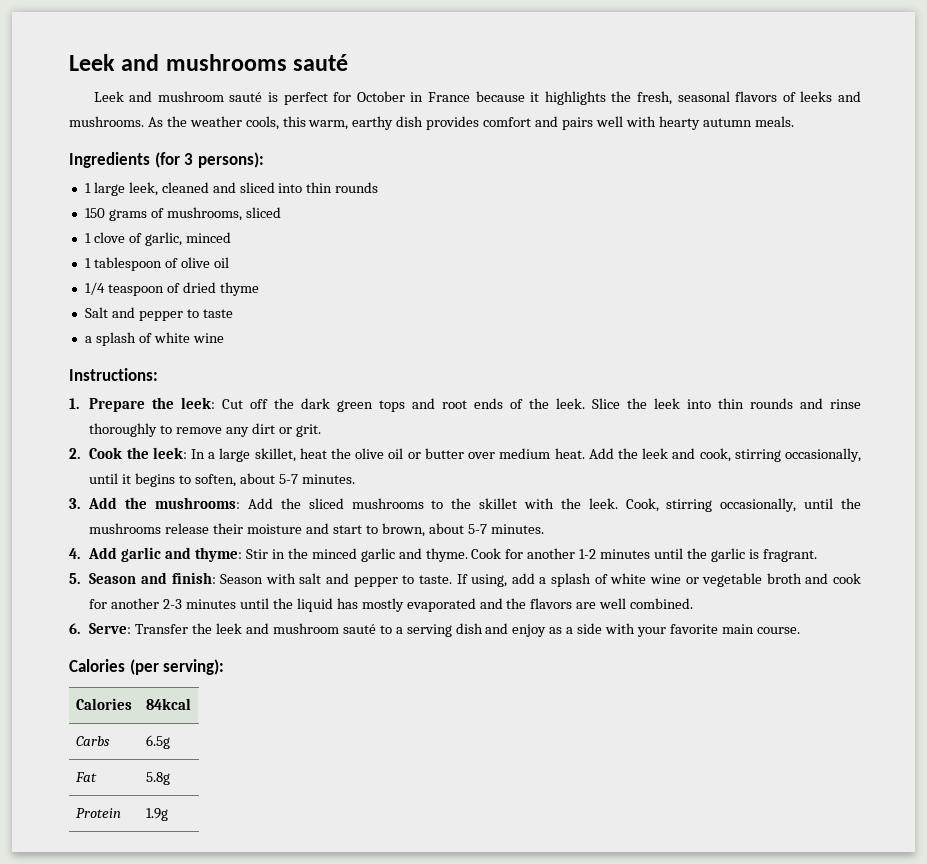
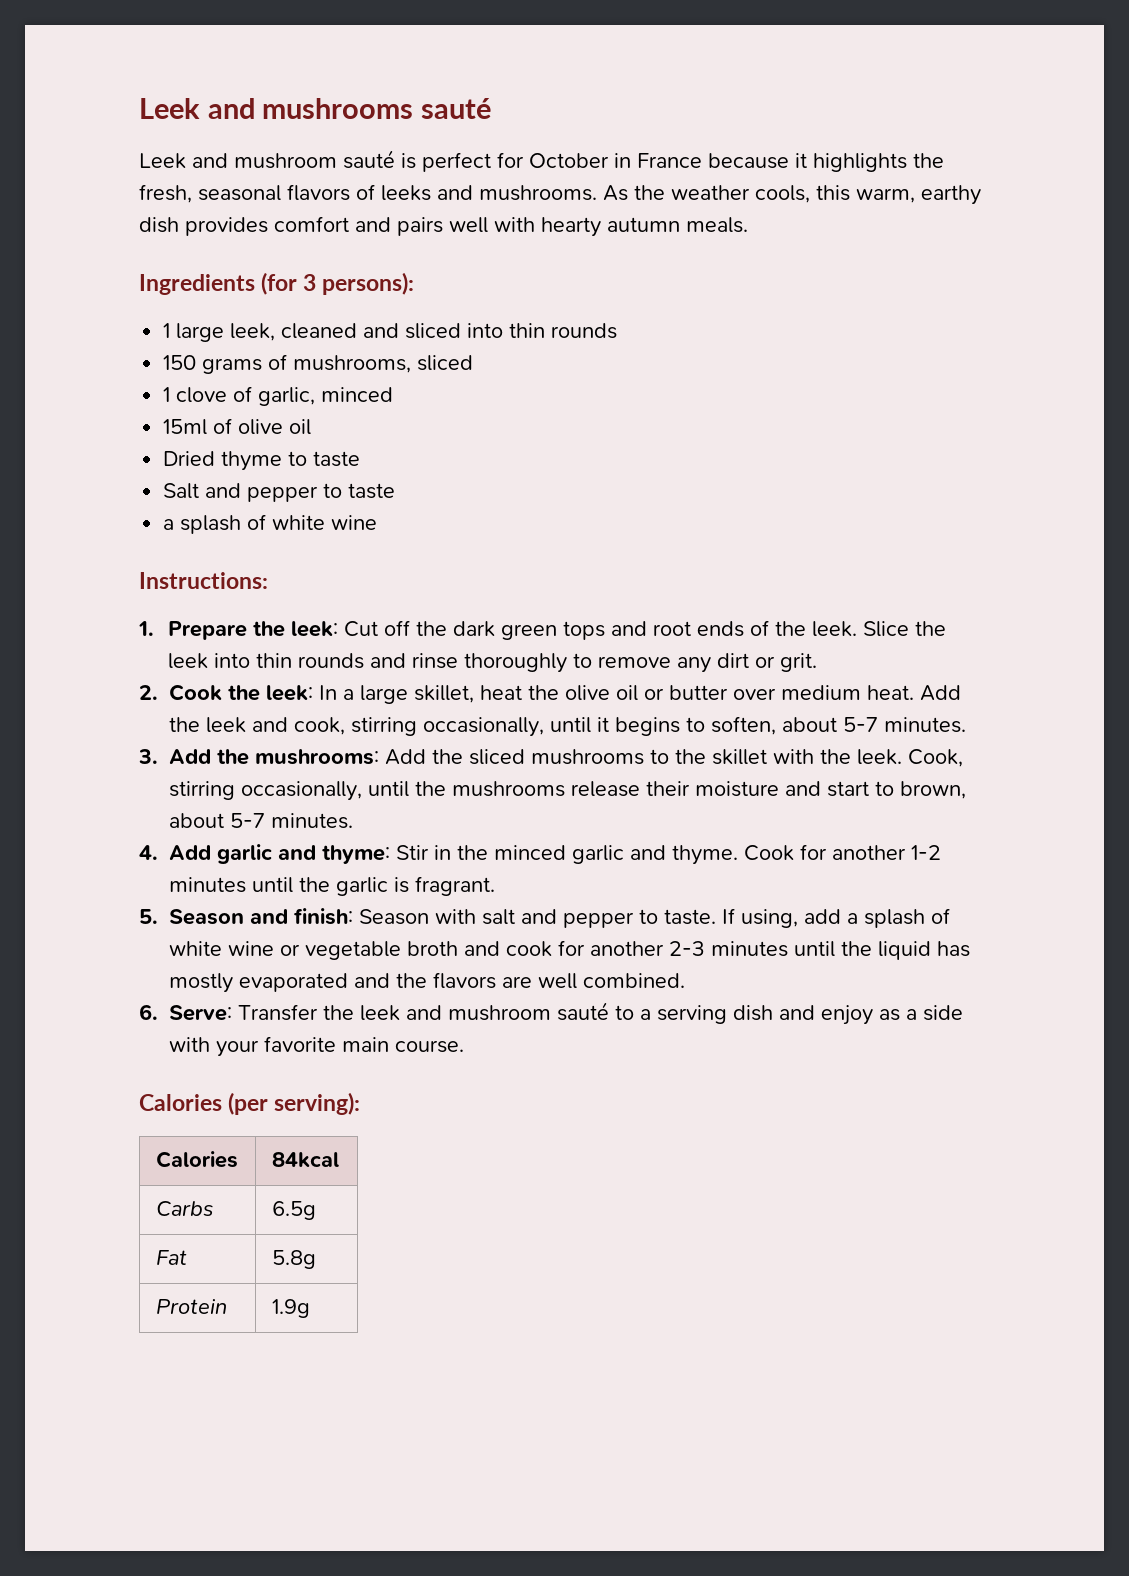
[84,257,162,271] 1 tablespoon -> [163,419,208,435] 15ml
[84,282,216,296] 1/4 teaspoon of dried -> [163,451,216,466] Dried
(259, 289) none -> [288,451,361,467] to taste

